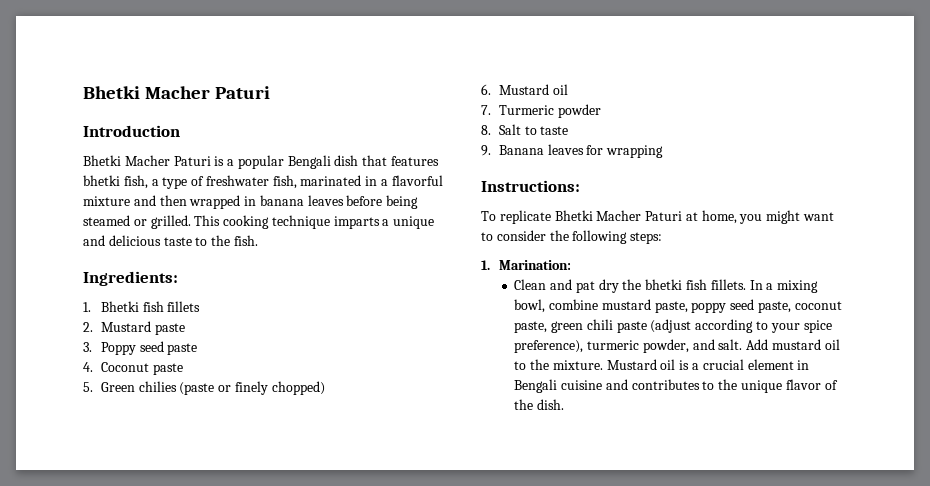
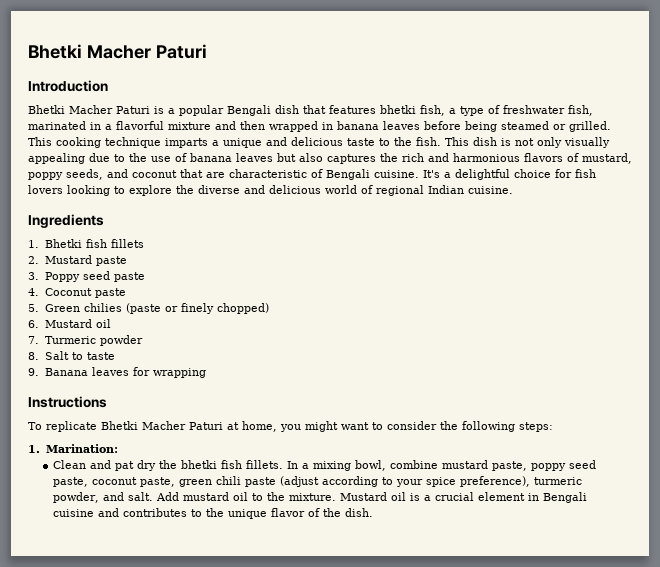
[83,271,178,286] // Ingredients: -> [445,137,610,148] [28,153,632,164] [28,169,596,180] [28,185,513,196] [28,214,104,228] This dish is not only visually appealing due to the use of banana leaves but also captures the rich and harmonious flavors of mustard, poppy seeds, and coconut that are characteristic of Bengali cuisine. It's a delightful choice for fish lovers looking to explore the diverse and delicious world of regional Indian cuisine. // Ingredients
[481,180,580,192] Instructions: -> [28,396,107,408] Instructions

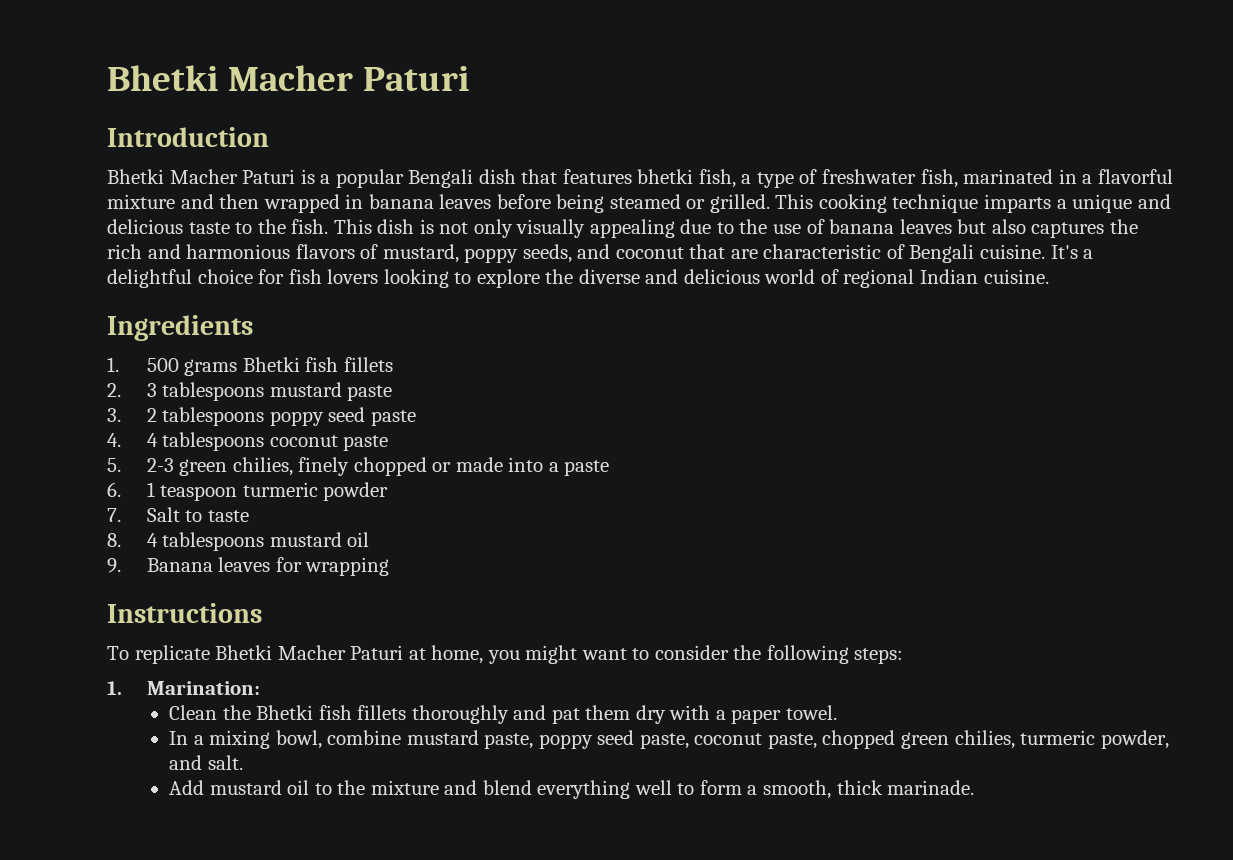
(39, 244) none -> [146,358,238,376] 500 grams
[44,255,92,264] Mustard -> [146,382,342,401] 3 tablespoons mustard
[44,272,80,282] Poppy -> [146,407,324,426] 2 tablespoons poppy
[44,288,92,296] Coconut -> [146,432,338,451] 4 tablespoons coconut
[44,303,269,314] [28,319,111,328] [28,336,96,344] Green chilies (paste or finely chopped) // 6. Mustard oil // 7. Turmeric -> [146,457,610,476] [107,482,318,501] 2-3 green chilies, finely chopped or made into a paste // 6. 1 teaspoon turmeric
[28,352,39,360] 8. -> [107,508,121,522] 7.
(115, 356) none -> [107,532,370,551] // 8. 4 tablespoons mustard oil
[90,460,284,471] and pat dry the bhetki fish fillets. -> [222,705,838,724] the Bhetki fish fillets thoroughly and pat them dry with a paper towel. //
[179,476,531,487] green chili paste (adjust according to your spice preference), -> [822,730,1015,749] chopped green chilies,
(154, 496) none -> (243, 762) //
[289,492,588,503] [53,508,374,519] mixture. Mustard oil is a crucial element in Bengali cuisine and contributes to the unique flavor of the dish. -> [370,780,975,799] mixture and blend everything well to form a smooth, thick marinade.

